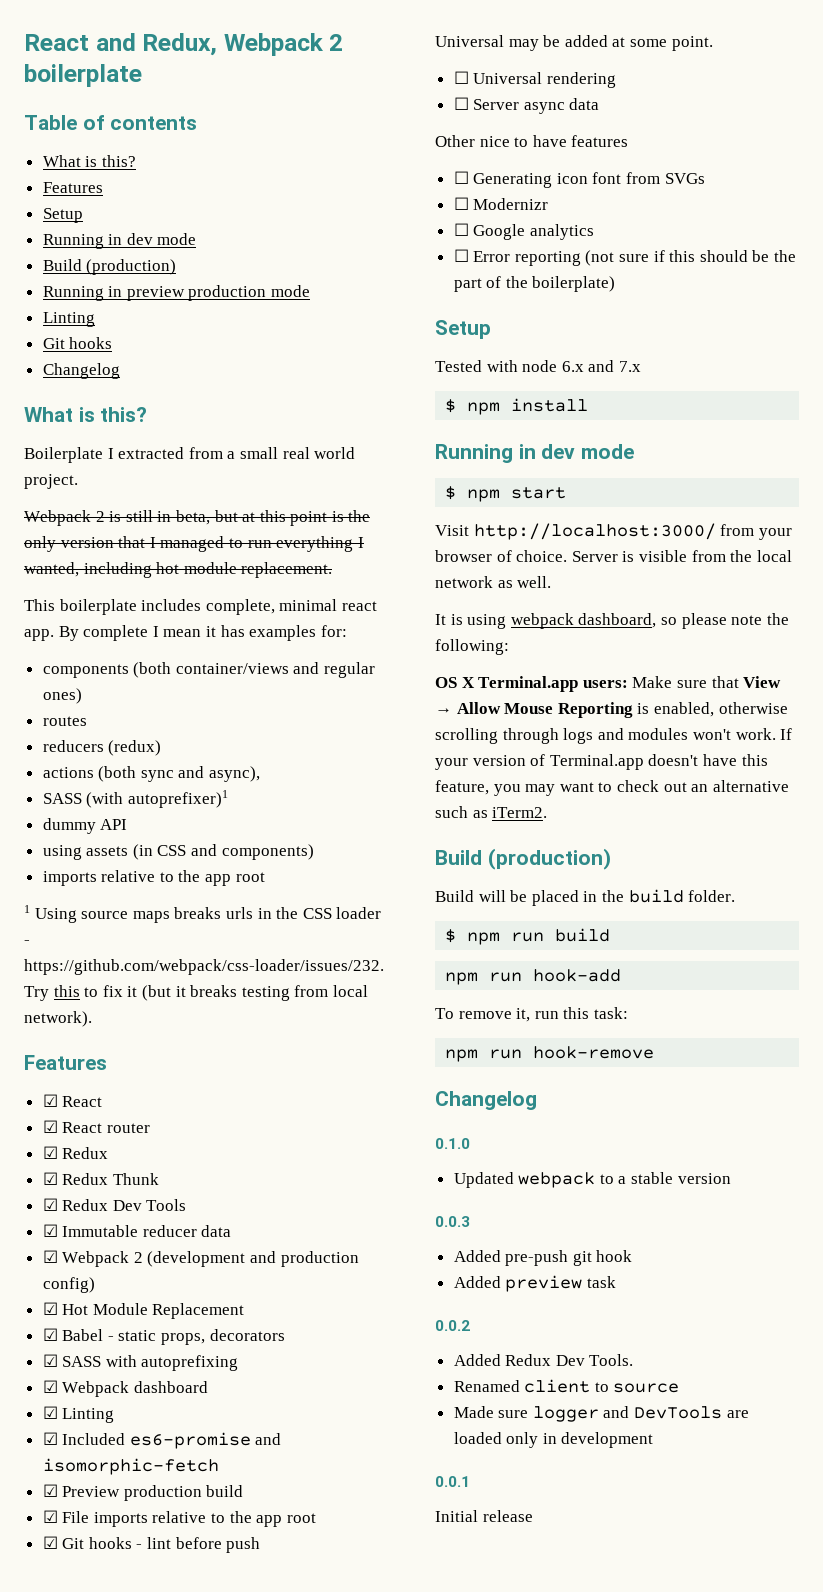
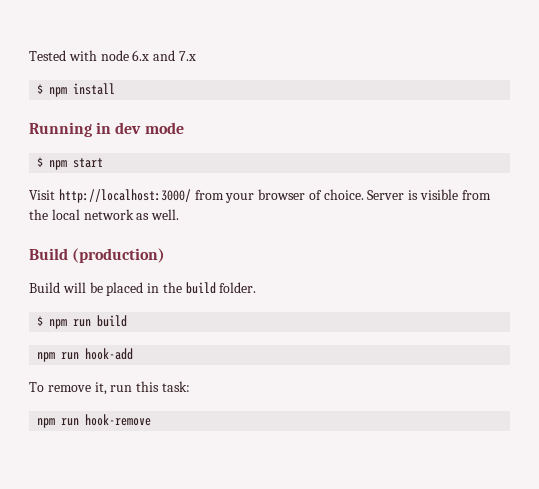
[24,33,344,56] [24,64,142,87] [24,115,198,130] [42,155,136,167] [42,182,103,193] [42,208,83,223] [42,233,197,249] [42,259,177,275] [42,285,311,301] [42,312,95,327] [42,337,113,349] [42,363,120,379] [24,407,148,422] [24,447,356,463] [24,474,78,489] [24,510,371,526] [24,536,364,552] [24,562,333,578] [24,599,377,615] [24,625,347,641] [42,662,376,678] [42,688,82,704] [42,716,87,726] [42,740,162,756] [42,766,261,782] [42,790,228,808] [42,818,128,834] [42,844,314,860] [42,870,265,886] [24,905,382,923] [24,940,30,945] [24,959,384,975] [24,985,368,1001] [24,1011,92,1027] [24,1055,107,1070] [42,1094,103,1107] [42,1120,150,1133] [42,1146,109,1159] [42,1172,159,1185] [42,1198,187,1211] [42,1224,232,1237] [42,1250,359,1267] [42,1277,95,1293] [42,1302,245,1319] [42,1328,285,1345] [42,1354,239,1371] [42,1380,208,1397] [42,1406,115,1423] [42,1432,282,1449] [42,1458,219,1475] [42,1484,244,1501] [42,1510,316,1527] [42,1536,261,1553] [435,35,713,51] [453,71,616,88] [453,97,600,114] [435,135,629,147] [453,171,705,188] [453,197,549,210] [453,223,594,240] [453,249,797,266] [453,276,616,292] [435,320,491,339] React and Redux, Webpack 2 boilerplate // Table of contents // What is this? // Features // Setup // Running in dev mode // Build (production) // Running in preview production mode // Linting // Git hooks // Changelog // What is this? // Boilerplate I extracted from a small real world project. // Webpack 2 is still in beta, but at this point is the only version that I managed to run everything I wanted, including hot module replacement. // This boilerplate includes complete, minimal react app. By complete I mean it has examples for: // components (both container/views and regular ones) // routes // reducers (redux) // actions (both sync and async), // SASS (with autoprefixer)1 // dummy API // using assets (in CSS and components) // imports relative to the app root // 1 Using source maps breaks urls in the CSS loader - https://github.com/webpack/css-loader/issues/232. Try this to fix it (but it breaks testing from local network). // Features // ☑ React // ☑ React router // ☑ Redux // ☑ Redux Thunk // ☑ Redux Dev Tools // ☑ Immutable reducer data // ☑ Webpack 2 (development and production config) // ☑ Hot Module Replacement // ☑ Babel - static props, decorators // ☑ SASS with autoprefixing // ☑ Webpack dashboard // ☑ Linting // ☑ Included es6-promise and isomorphic-fetch // ☑ Preview production build // ☑ File imports relative to the app root // ☑ Git hooks - lint before push // Universal may be added at some point. // ☐ Universal rendering // ☐ Server async data // Other nice to have features // ☐ Generating icon font from SVGs // ☐ Modernizr // ☐ Google analytics // ☐ Error reporting (not sure if this should be the part of the boilerplate) // Setup // -> (29, 55) none
[435,613,789,629] [435,639,509,655] [435,676,782,692] [435,702,788,718] [435,728,793,744] [435,754,768,770] [435,780,789,796] [435,806,548,818] // It is using webpack dashboard, so please note the following: // OS X Terminal.app users: Make sure that View → Allow Mouse Reporting is enabled, otherwise scrolling through logs and modules won't work. If your version of Terminal.app doesn't have this feature, you may want to check out an alternative such as iTerm2. -> (180, 214) none
[435,1091,537,1110] [435,1138,470,1149] [453,1172,731,1188] [435,1216,470,1227] [453,1250,633,1266] [453,1275,616,1292] [435,1320,470,1331] [453,1354,634,1366] [453,1379,680,1393] [453,1406,749,1422] [453,1432,654,1448] [435,1476,470,1487] [435,1510,533,1522] // Changelog // 0.1.0 // Updated webpack to a stable version // 0.0.3 // Added pre-push git hook // Added preview task // 0.0.2 // Added Redux Dev Tools. // Renamed client to source // Made sure logger and DevTools are loaded only in development // 0.0.1 // Initial release -> (152, 420) none

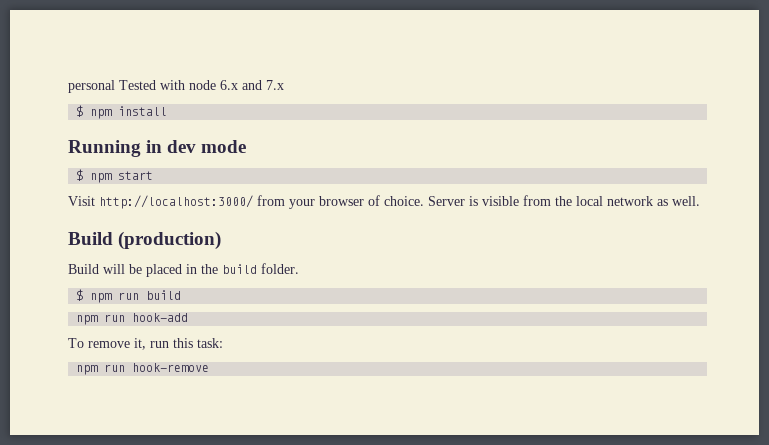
(29, 55) none -> [68,80,115,93] personal

